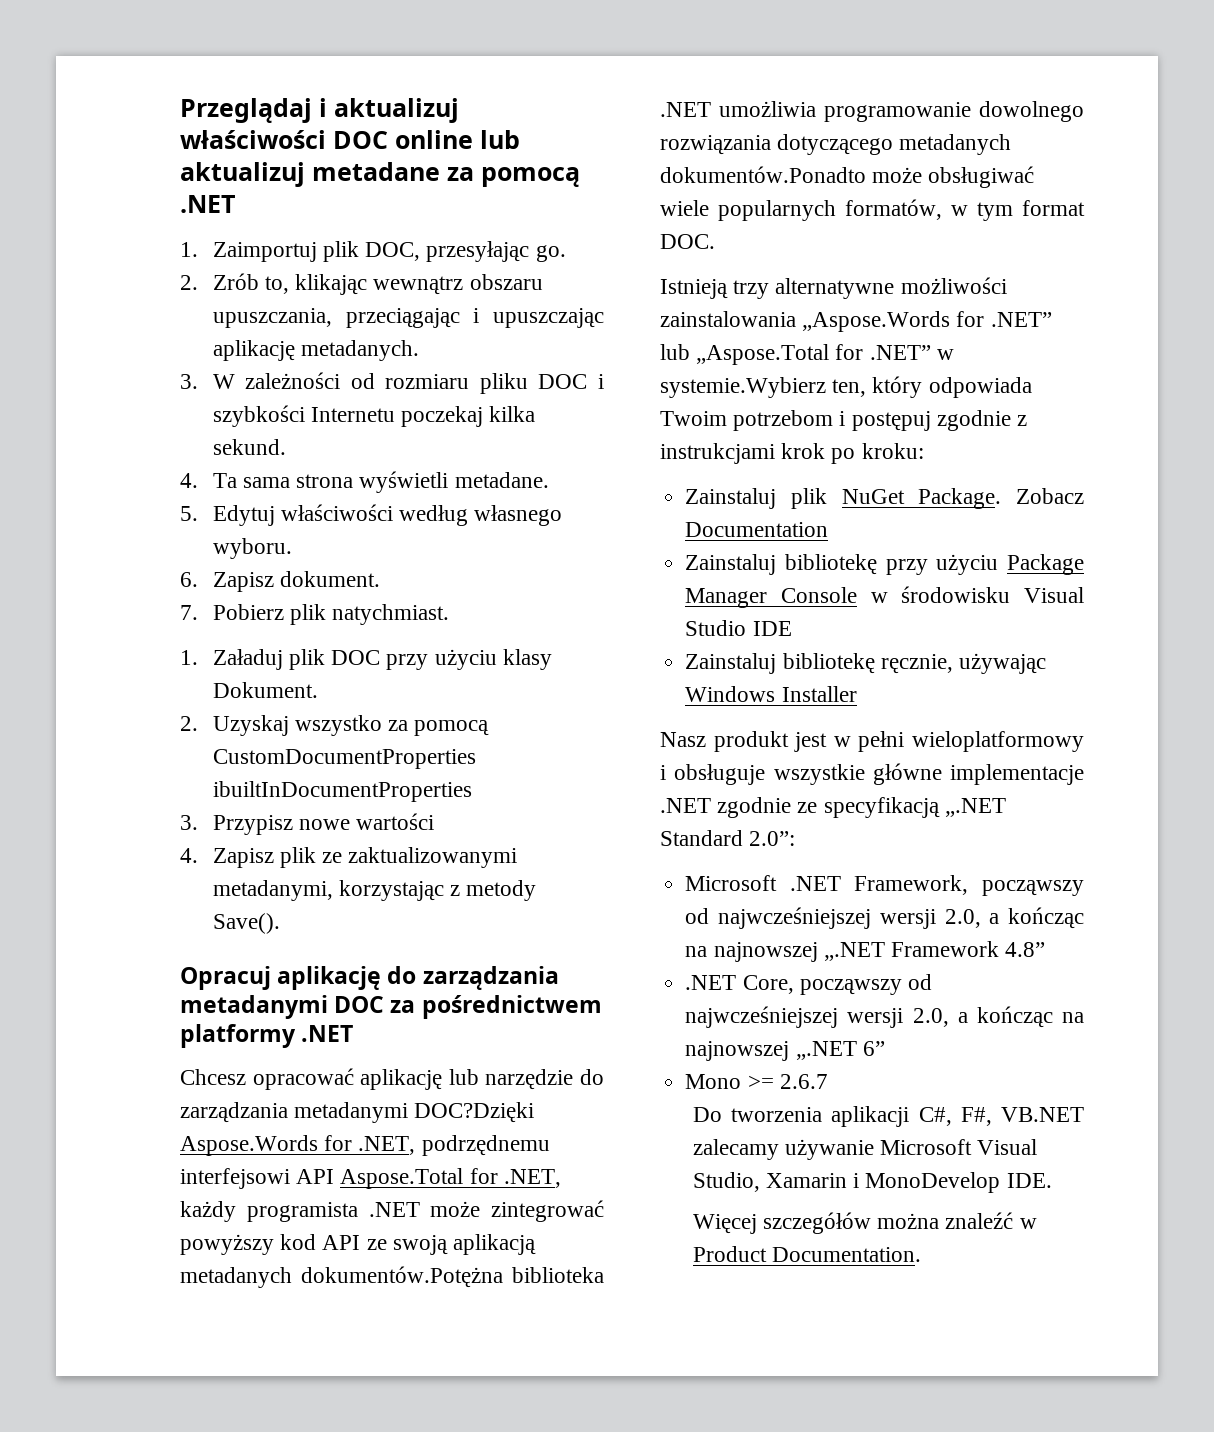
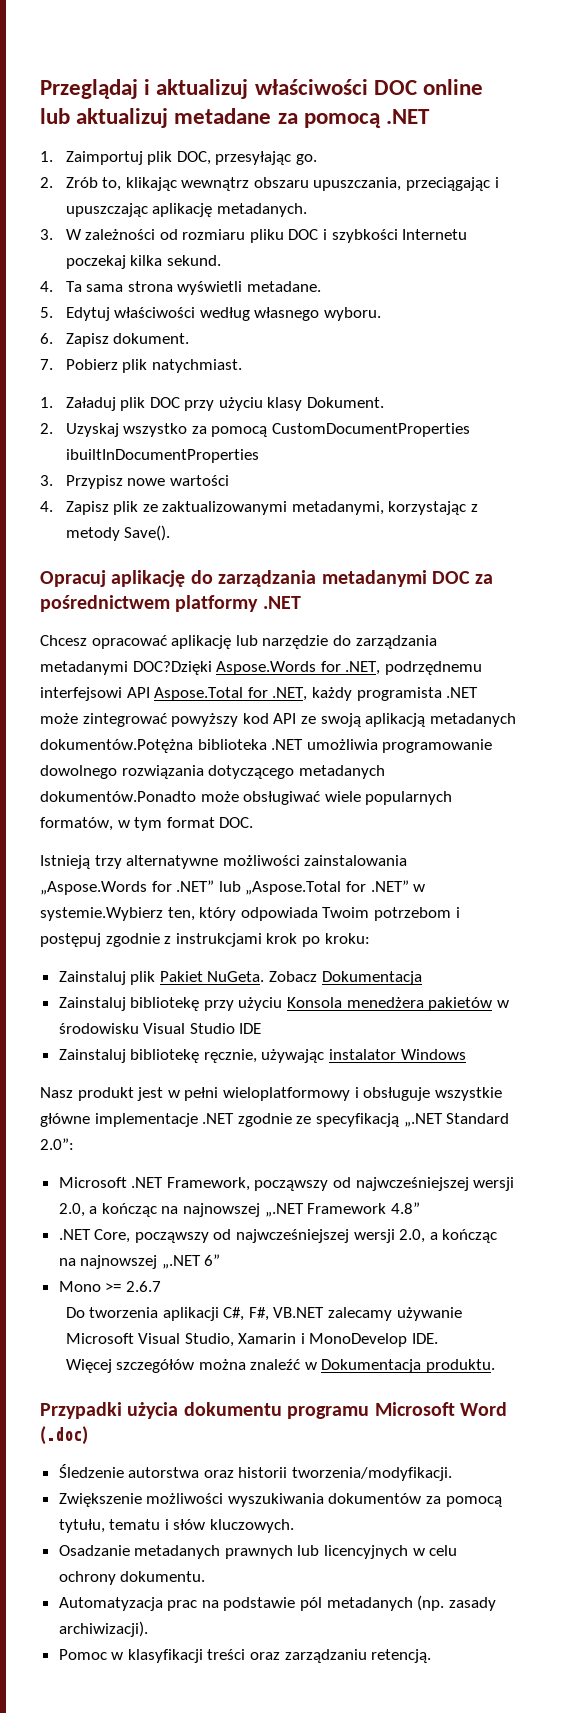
[841,488,1084,509] [685,522,829,537] NuGet Package. Zobacz Documentation -> [159,971,422,985] Pakiet NuGeta. Zobacz Dokumentacja
[1007,554,1084,575] [685,587,857,608] Package Manager Console -> [287,997,493,1011] Konsola menedżera pakietów
(1046, 663) none -> [329,1049,397,1060] instalator
[781,686,857,702] Installer -> (466, 1054) none
[692,1246,921,1262] Product Documentation. -> [321,1359,496,1373] [40,1402,507,1419] [40,1426,88,1445] [58,1464,453,1481] [58,1493,502,1507] [58,1519,295,1533] [58,1545,458,1559] [58,1571,206,1585] [58,1595,496,1611] [58,1621,148,1637] [58,1649,432,1663] Dokumentacja produktu. // Przypadki użycia dokumentu programu Microsoft Word (.doc) // Śledzenie autorstwa oraz historii tworzenia/modyfikacji. // Zwiększenie możliwości wyszukiwania dokumentów za pomocą tytułu, tematu i słów kluczowych. // Osadzanie metadanych prawnych lub licencyjnych w celu ochrony dokumentu. // Automatyzacja prac na podstawie pól metadanych (np. zasady archiwizacji). // Pomoc w klasyfikacji treści oraz zarządzaniu retencją.

